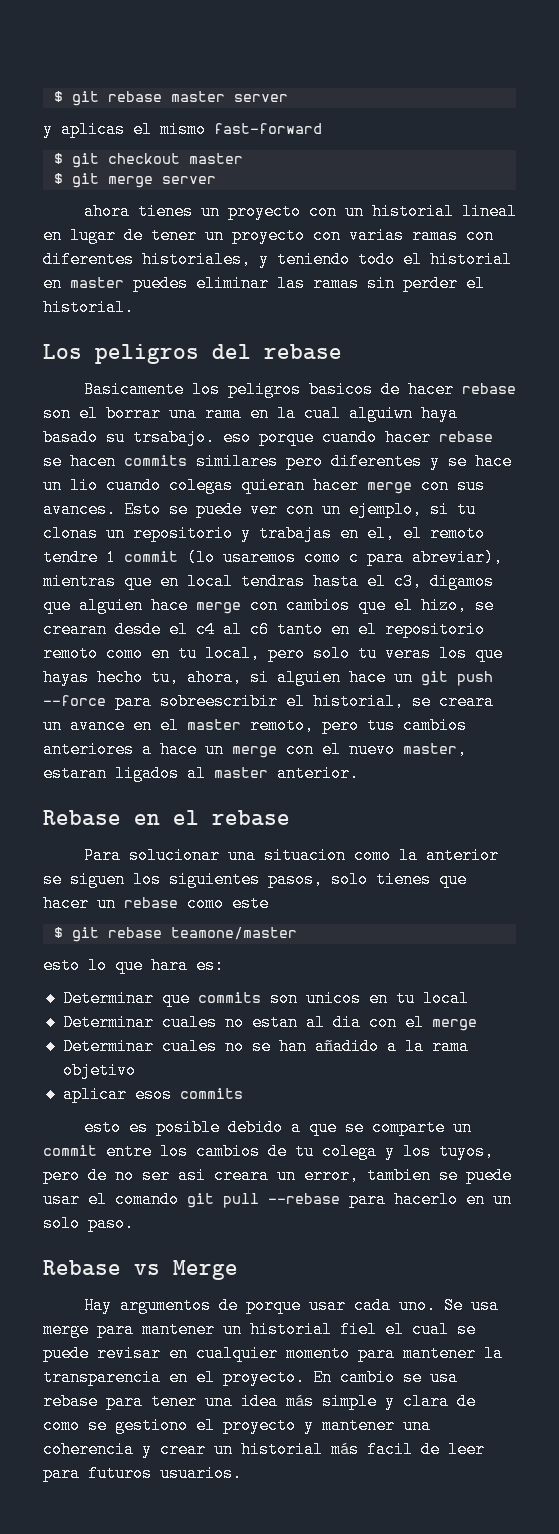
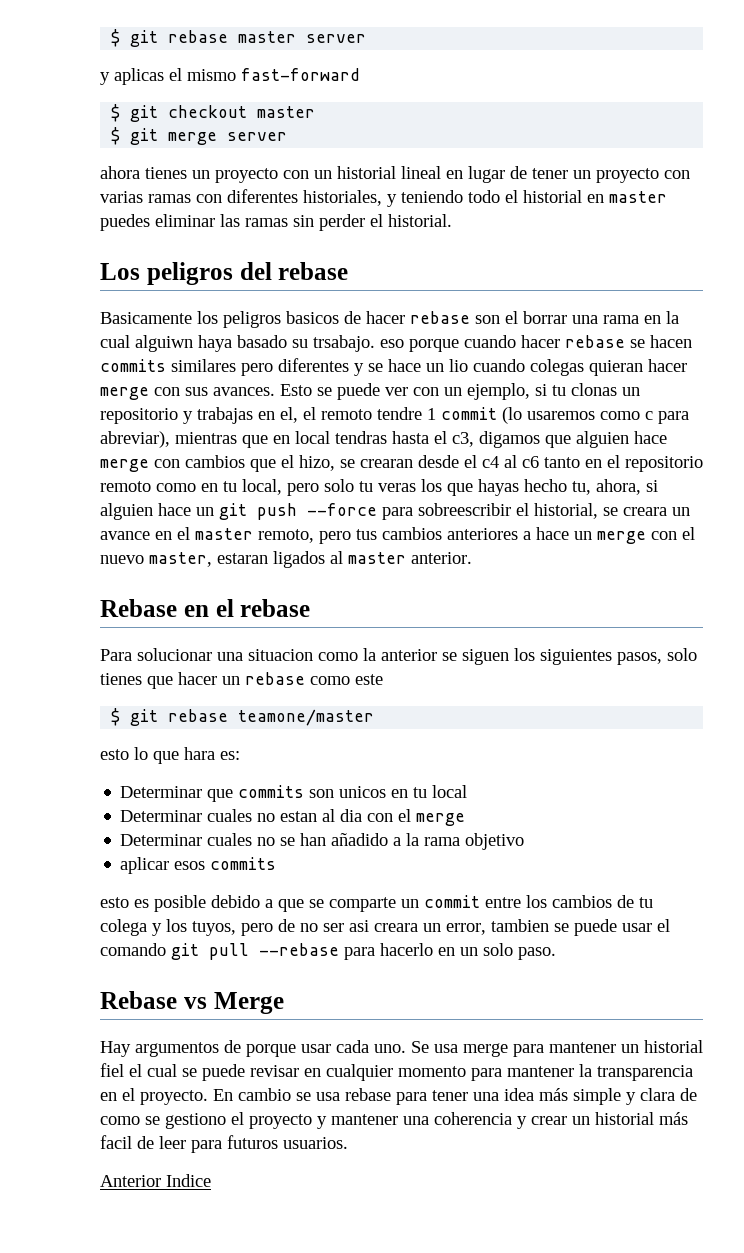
(242, 1473) none -> [100,1174,211,1187] // Anterior Indice

